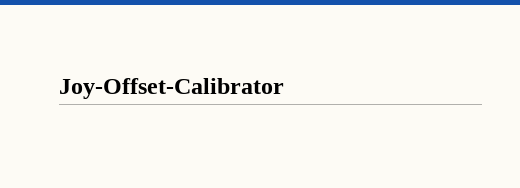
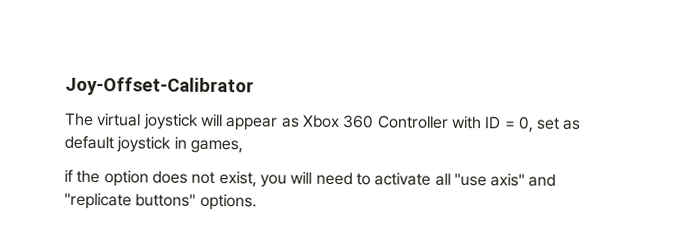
(284, 88) none -> [64,112,582,133] [64,135,243,154] [64,169,557,188] [64,192,257,211] // The virtual joystick will appear as Xbox 360 Controller with ID = 0, set as default joystick in games, // if the option does not exist, you will need to activate all "use axis" and "replicate buttons" options.

